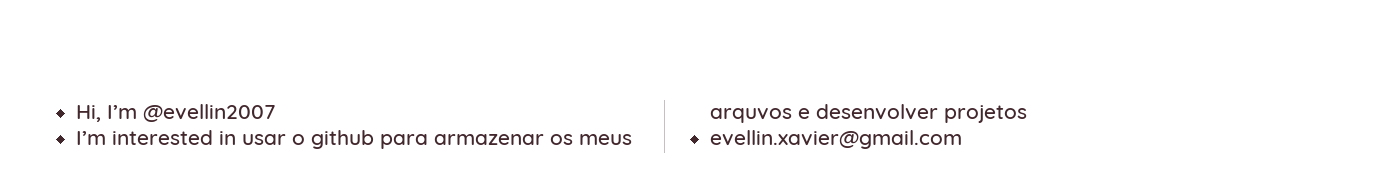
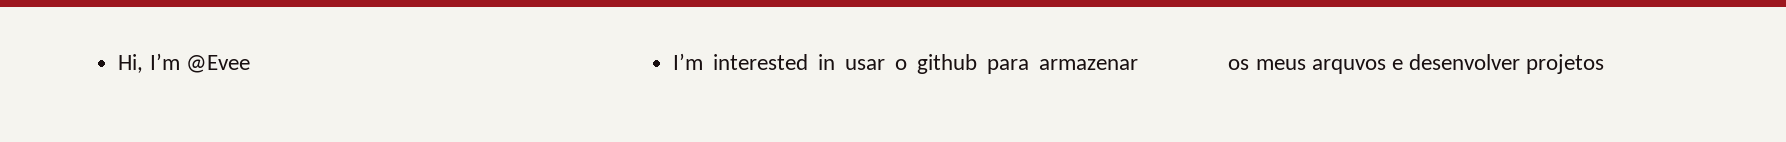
[143,104,277,122] @evellin2007 -> [185,55,250,73] @Evee
[710,130,963,149] // evellin.xavier@gmail.com -> (1605, 64) none

